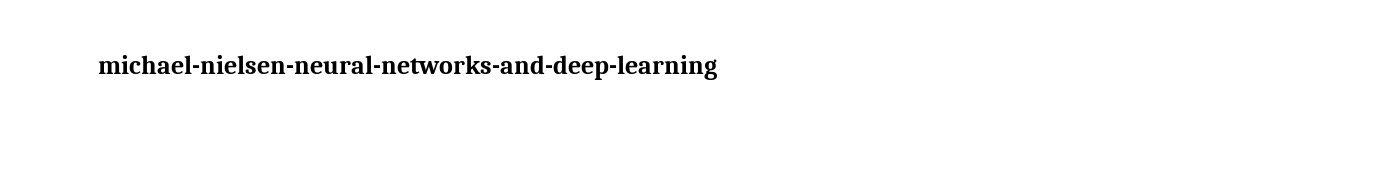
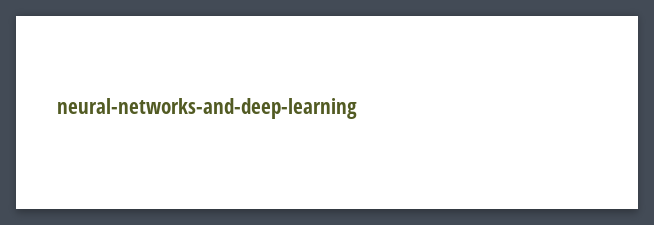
[98,55,717,80] michael-nielsen-neural-networks-and-deep-learning -> [57,98,357,119] neural-networks-and-deep-learning

